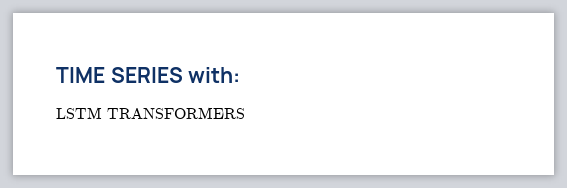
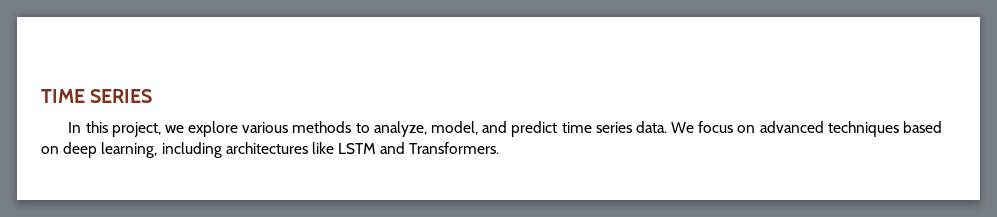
[188,67,241,83] [56,107,245,119] with: // LSTM TRANSFORMERS -> [68,121,943,137] [41,142,500,158] // In this project, we explore various methods to analyze, model, and predict time series data. We focus on advanced techniques based on deep learning, including architectures like LSTM and Transformers.

